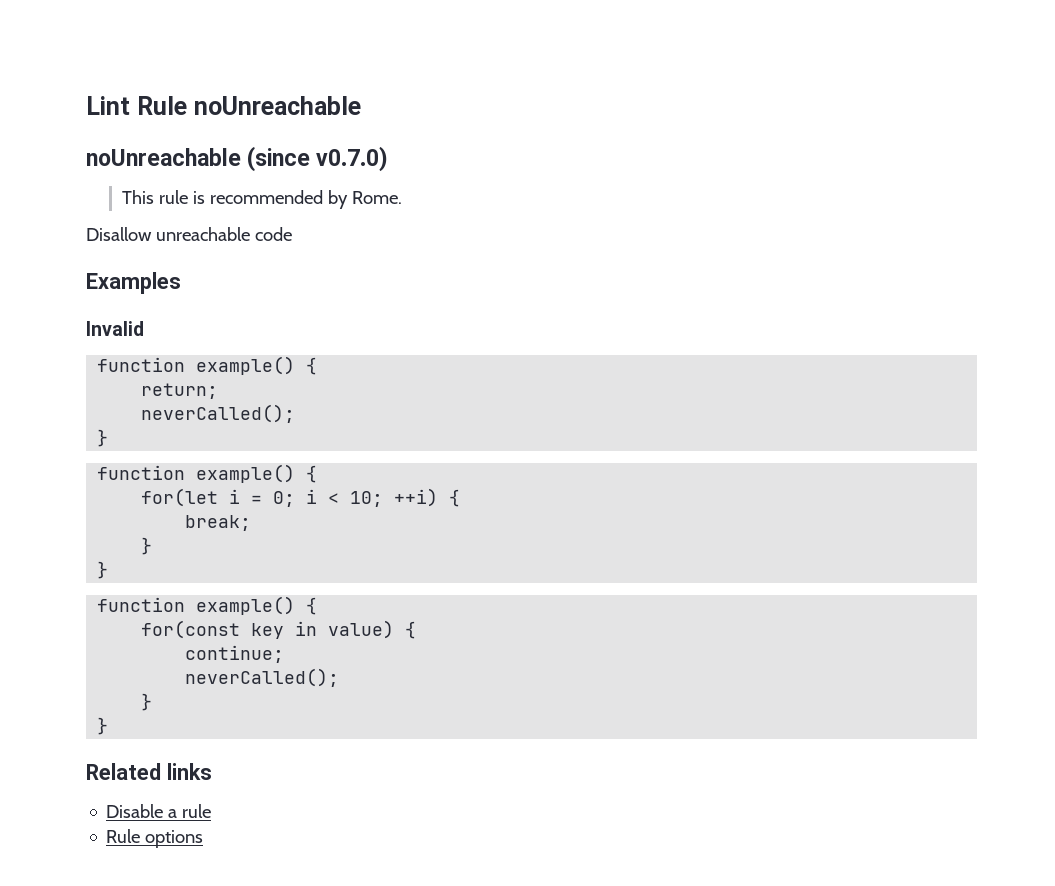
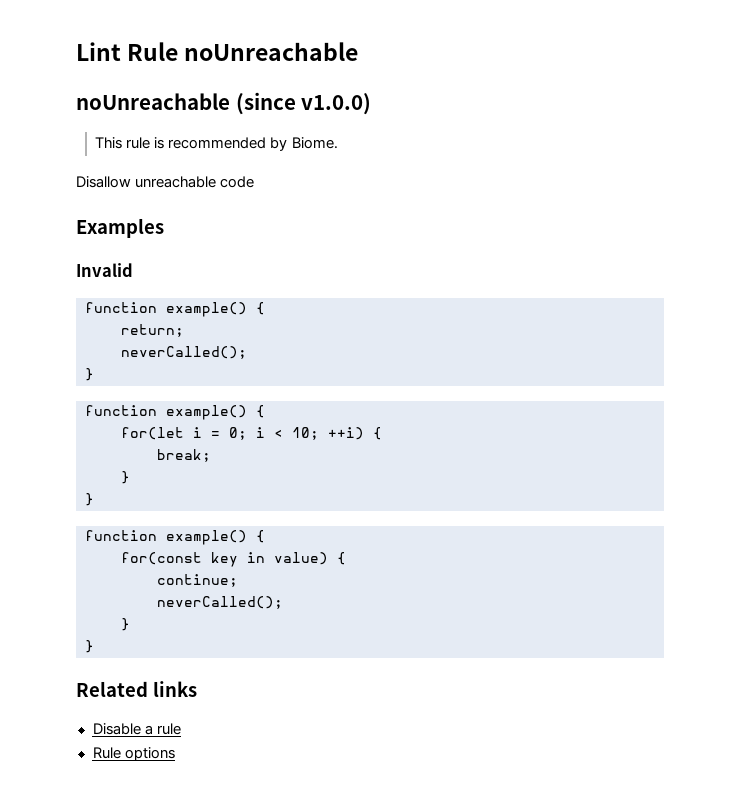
[316,146,389,172] v0.7.0) -> [301,93,372,115] v1.0.0)
[351,191,402,204] Rome. -> [291,137,338,149] Biome.

